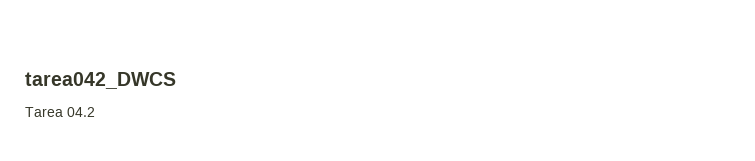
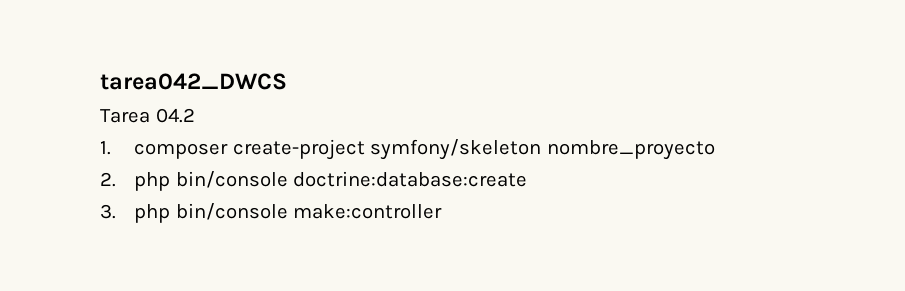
(95, 112) none -> [100,139,715,160] [100,171,528,191] [100,203,443,223] // 1. composer create-project symfony/skeleton nombre_proyecto // 2. php bin/console doctrine:database:create // 3. php bin/console make:controller

